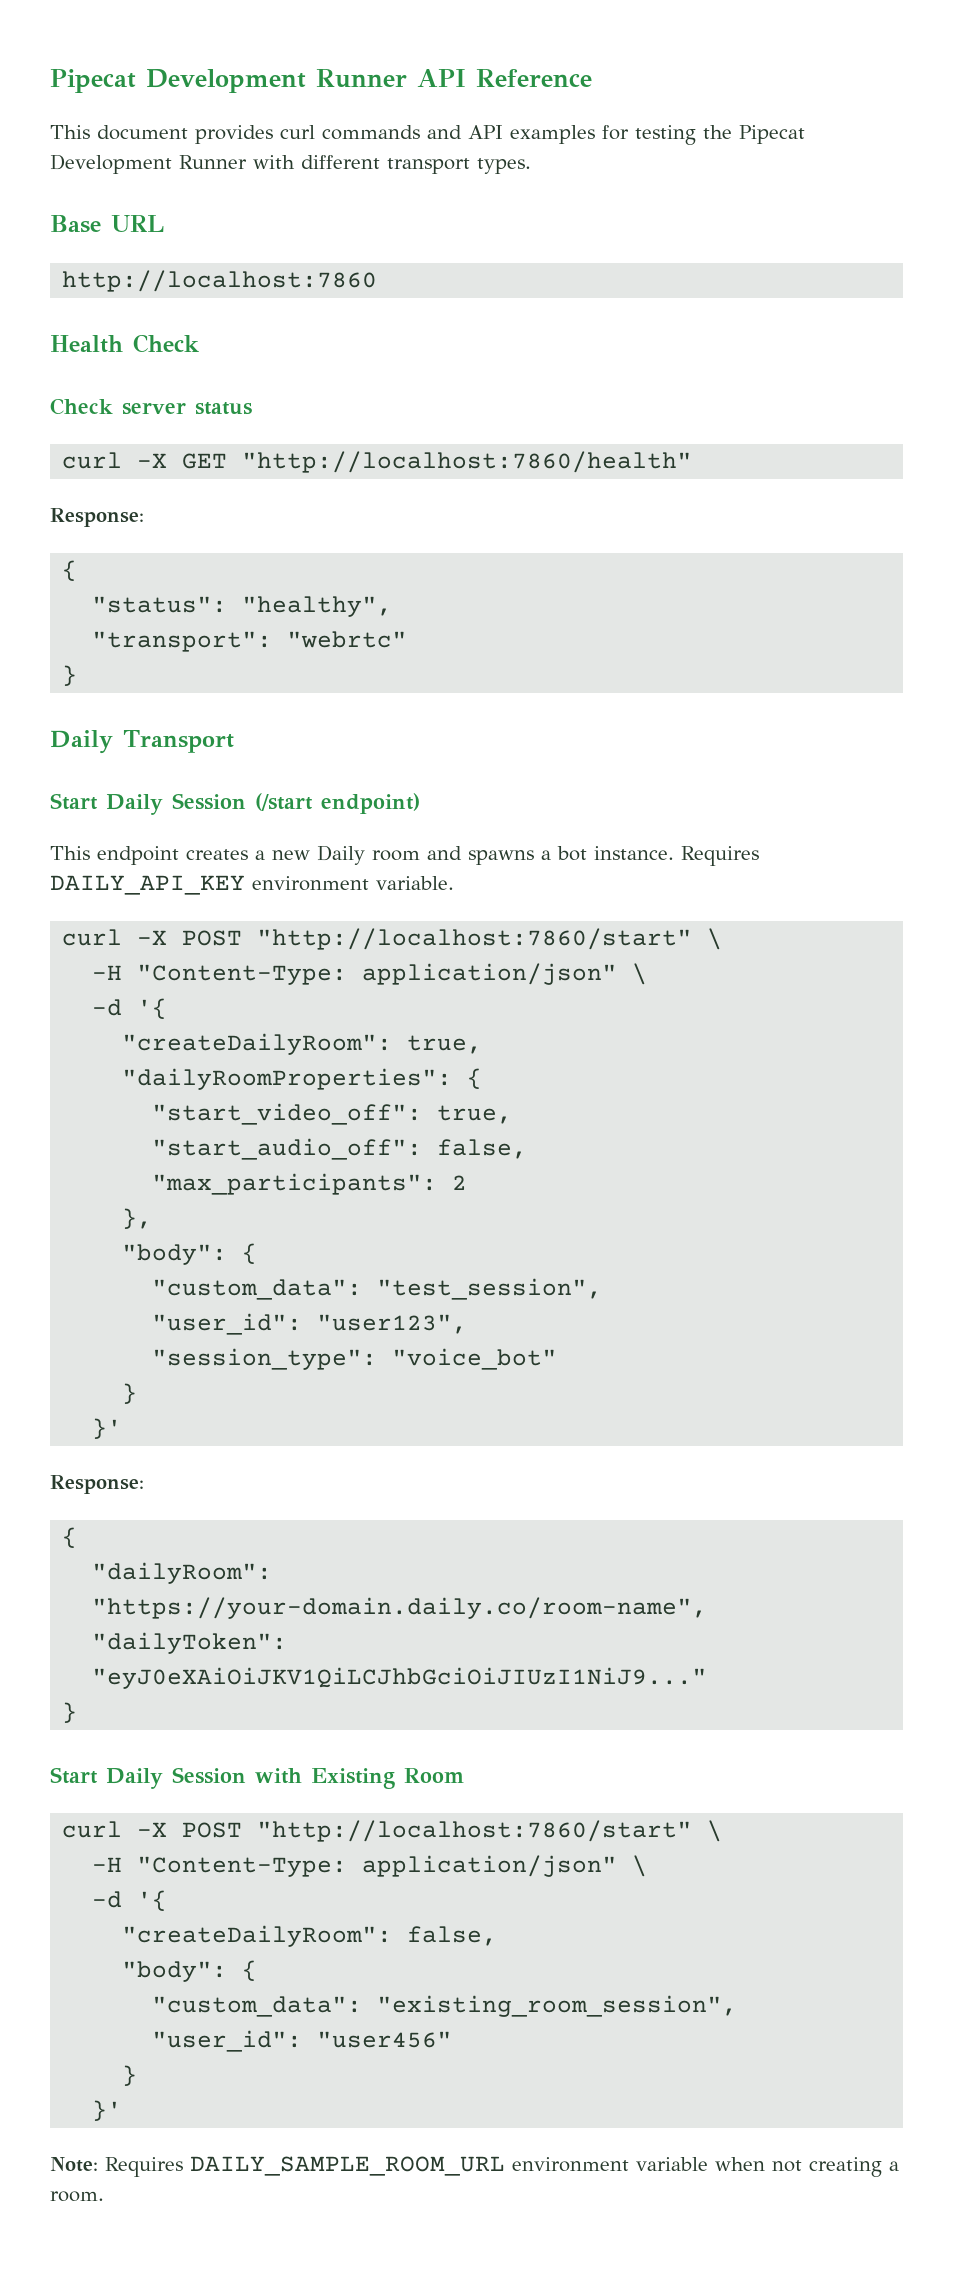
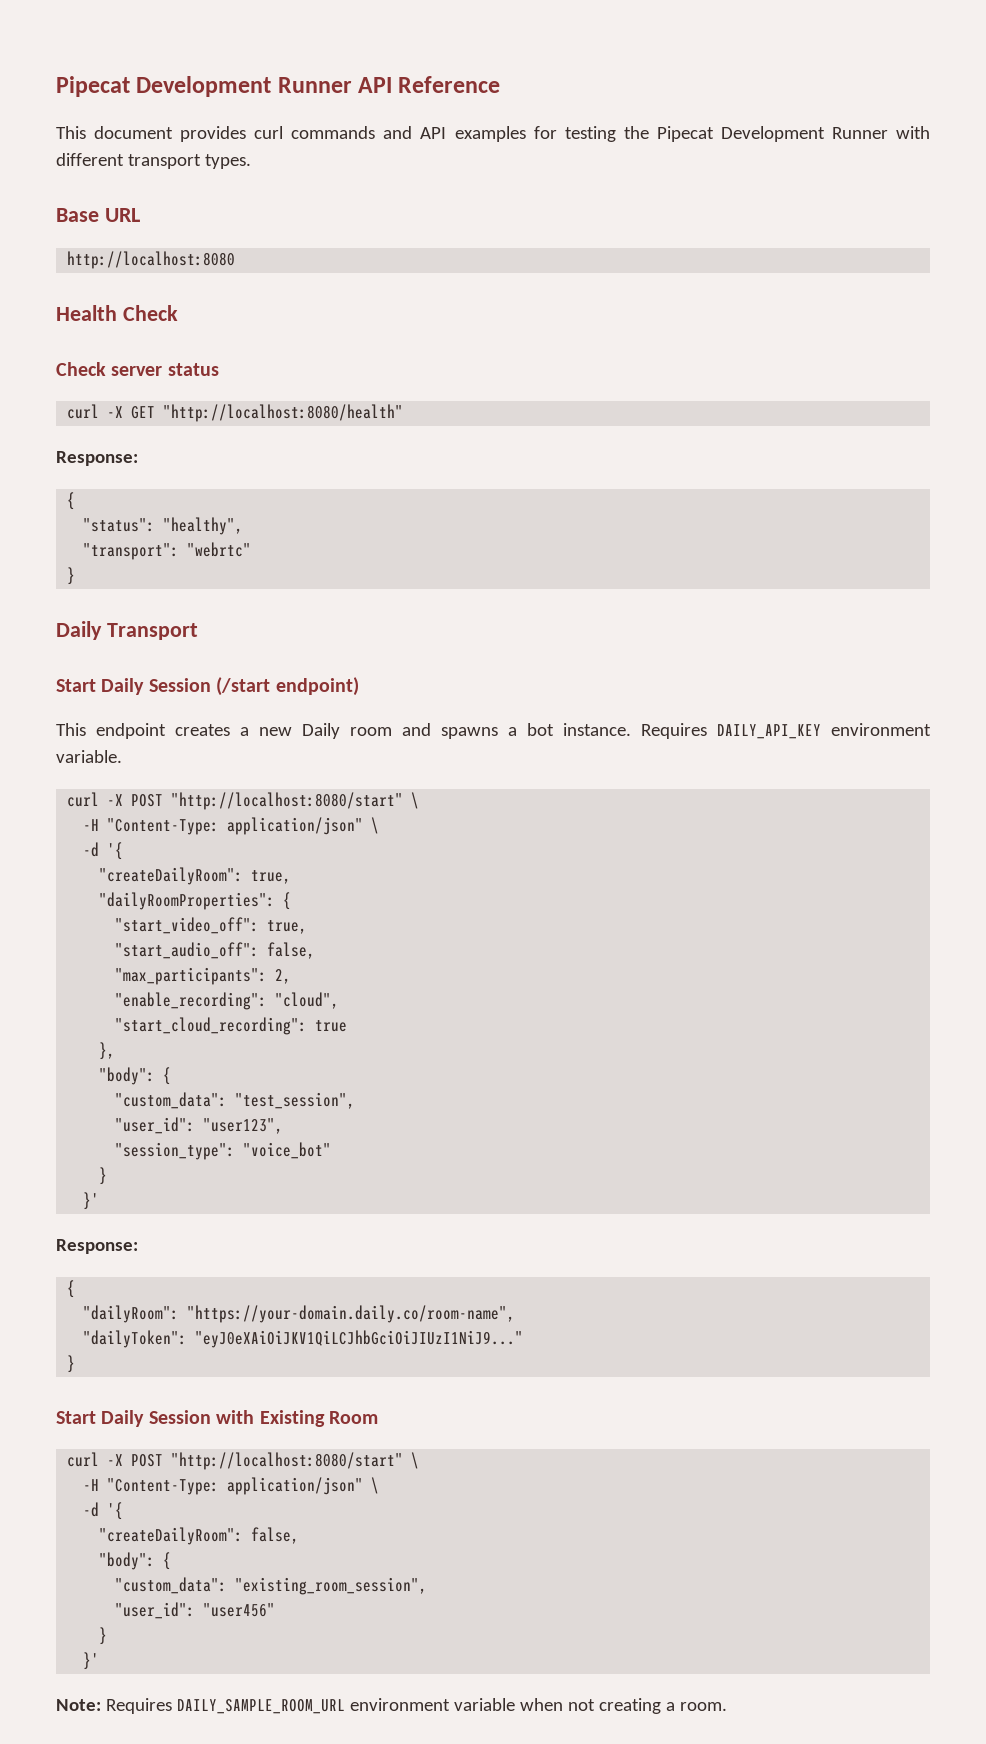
[62,270,378,292] http://localhost:7860 -> [67,251,236,269] http://localhost:8080
[242,451,693,473] "http://localhost:7860/health" -> [163,404,404,422] "http://localhost:8080/health"
[257,928,693,950] "http://localhost:7860/start" -> [171,792,404,810] "http://localhost:8080/start"
[452,1175,468,1190] 2 -> [275,969,292,984] [115,992,340,1010] [115,1017,348,1035] 2, // "enable_recording": "cloud", // "start_cloud_recording": true
[257,1820,693,1842] "http://localhost:7860/start" -> [171,1452,404,1470] "http://localhost:8080/start"

